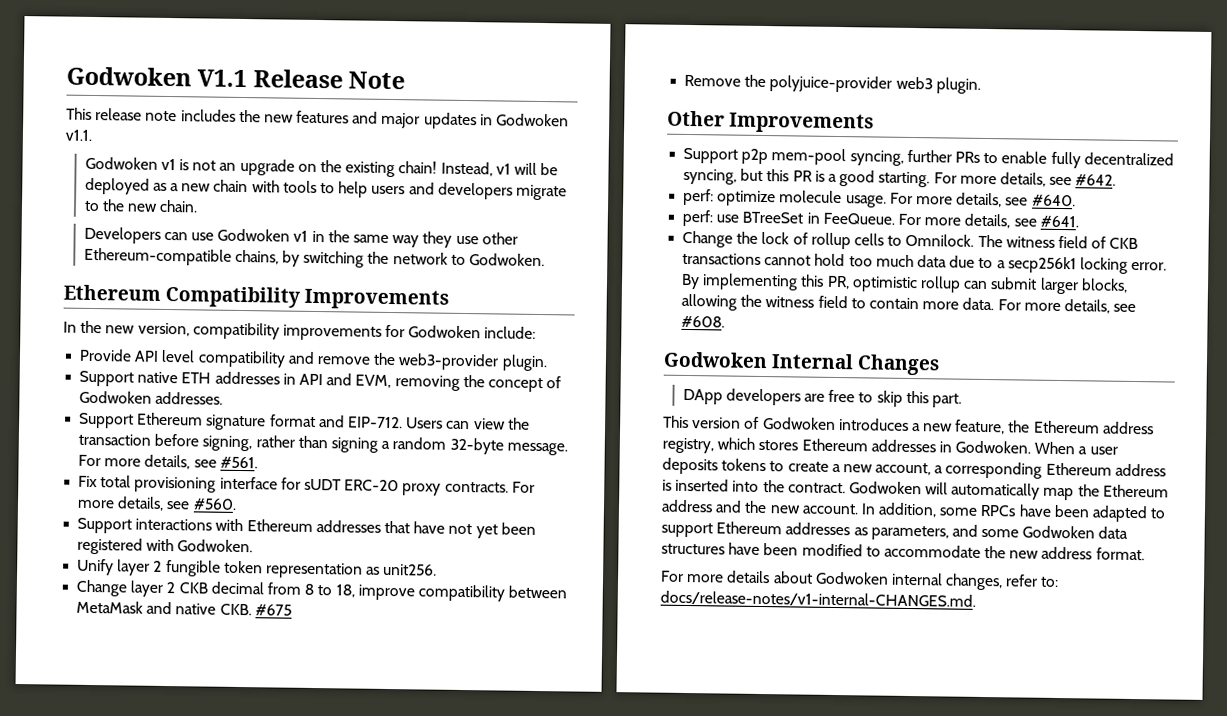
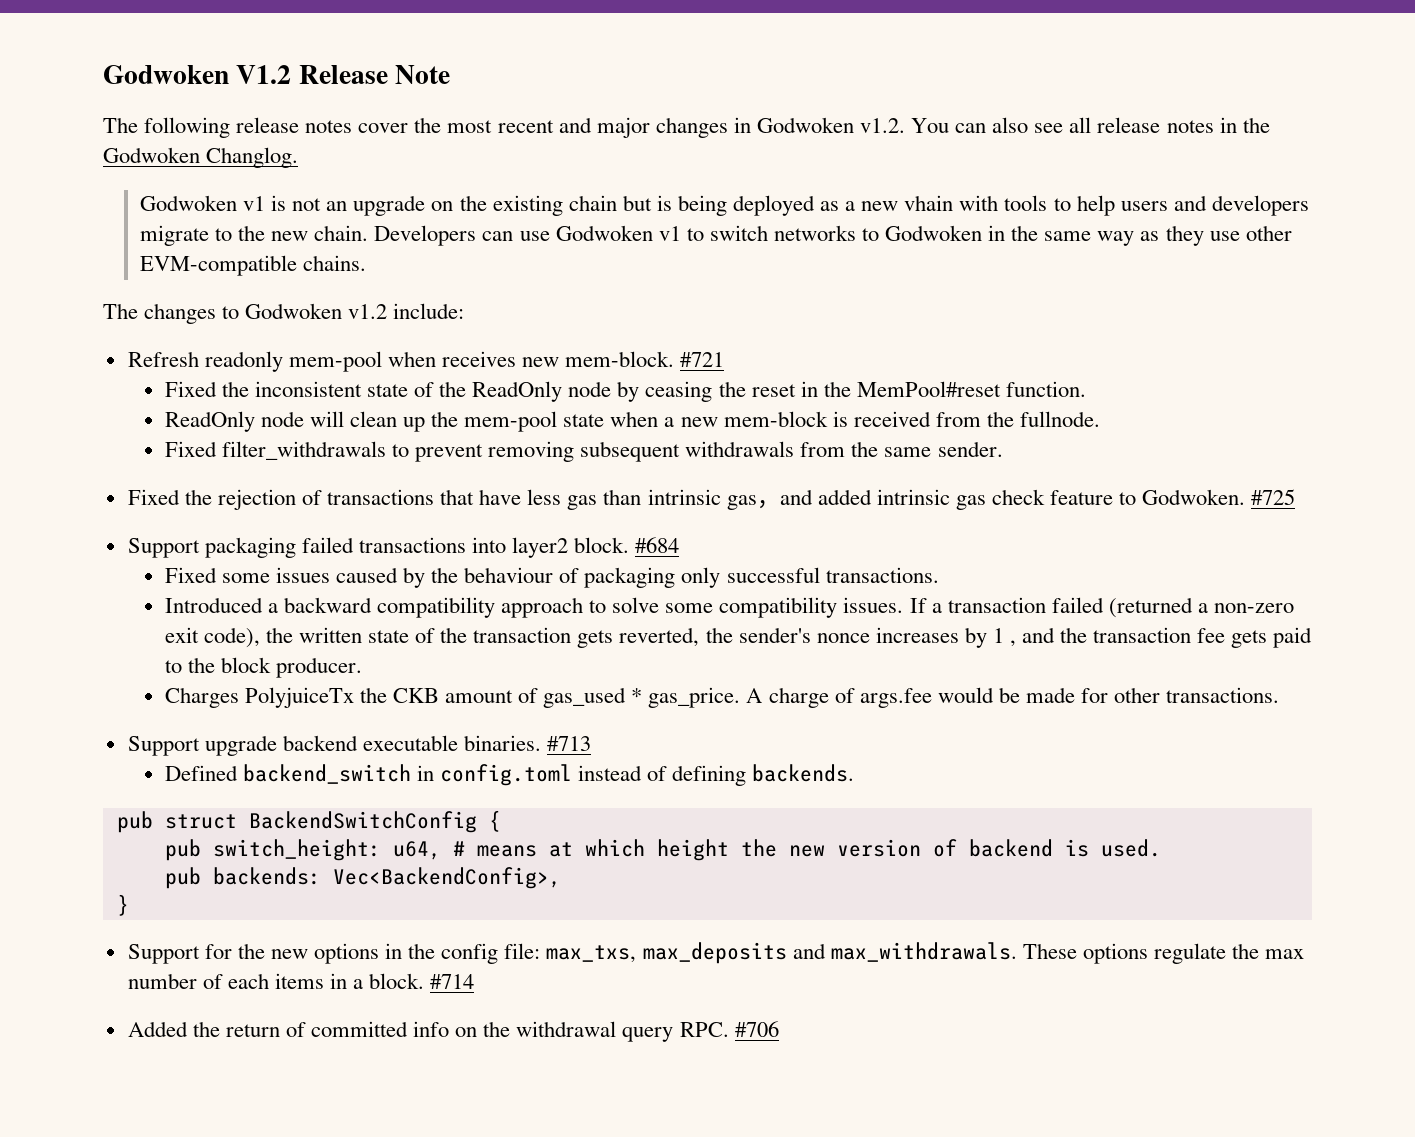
[66,66,248,88] Godwoken V1.1 -> [103,65,292,84] Godwoken V1.2
[66,107,350,124] This release note includes the new features -> [103,117,554,138] The following release notes cover the most recent
[423,112,477,130] updates -> [655,117,728,138] changes
[65,129,93,141] v1.1. -> [859,117,1270,133] [103,147,299,168] v1.2. You can also see all release notes in the Godwoken Changlog.
[398,161,559,177] chain! Instead, v1 will be -> [568,195,727,216] chain but is being
[213,179,249,193] chain -> [904,195,954,211] vhain
(199, 206) // -> (369, 233) none
(309, 236) none -> [686,225,983,241] to switch networks to Godwoken
(420, 241) none -> [1140,231,1160,241] as
[83,247,545,268] [63,284,450,310] [63,320,537,341] [79,348,548,372] [79,370,562,393] [79,390,224,405] [79,412,530,431] [78,433,568,456] [78,454,258,470] [78,475,535,496] [77,496,237,511] [77,517,536,539] [77,537,254,555] [77,558,438,579] [76,579,568,602] [76,600,292,616] [684,74,981,94] [667,110,875,134] [683,147,1174,169] [683,168,1117,188] [683,188,1076,208] [682,209,1079,229] [682,230,1139,250] [682,252,1168,274] [681,273,1128,295] [681,293,1137,314] [681,315,726,328] [663,351,941,376] [682,388,962,408] [663,415,1154,435] [662,437,1118,455] [662,457,1166,479] [662,478,1169,501] [661,499,1167,523] [661,521,1129,541] [661,542,1145,561] [660,570,1060,591] [660,590,976,608] Ethereum-compatible chains, by switching the network to Godwoken. // Ethereum Compatibility Improvements // In the new version, compatibility improvements for Godwoken include: // Provide API level compatibility and remove the web3-provider plugin. // Support native ETH addresses in API and EVM, removing the concept of Godwoken addresses. // Support Ethereum signature format and EIP-712. Users can view the transaction before signing, rather than signing a random 32-byte message. For more details, see #561. // Fix total provisioning interface for sUDT ERC-20 proxy contracts. For more details, see #560. // Support interactions with Ethereum addresses that have not yet been registered with Godwoken. // Unify layer 2 fungible token representation as unit256. // Change layer 2 CKB decimal from 8 to 18, improve compatibility between MetaMask and native CKB. #675 // Remove the polyjuice-provider web3 plugin. // Other Improvements // Support p2p mem-pool syncing, further PRs to enable fully decentralized syncing, but this PR is a good starting. For more details, see #642. // perf: optimize molecule usage. For more details, see #640. // perf: use BTreeSet in FeeQueue. For more details, see #641. // Change the lock of rollup cells to Omnilock. The witness field of CKB transactions cannot hold too much data due to a secp256k1 locking error. By implementing this PR, optimistic rollup can submit larger blocks, allowing the witness field to contain more data. For more details, see #608. // Godwoken Internal Changes // DApp developers are free to skip this part. // This version of Godwoken introduces a new feature, the Ethereum address registry, which stores Ethereum addresses in Godwoken. When a user deposits tokens to create a new account, a corresponding Ethereum address is inserted into the contract. Godwoken will automatically map the Ethereum address and the new account. In addition, some RPCs have been adapted to support Ethereum addresses as parameters, and some Godwoken data structures have been modified to accommodate the new address format. // For more details about Godwoken internal changes, refer to: docs/release-notes/v1-internal-CHANGES.md. -> [140,255,367,276] [103,303,465,324] [127,351,725,372] [164,381,1086,402] [164,411,1100,432] [164,441,1003,462] [127,489,1296,510] [127,537,680,558] [164,567,939,588] [164,597,1294,618] [164,627,1313,648] [164,657,363,678] [164,687,1280,708] [127,735,592,756] [164,764,855,786] [116,810,501,833] [164,839,1161,861] [164,867,561,889] [116,894,129,916] [127,942,1305,964] [127,973,475,989] [127,1021,779,1042] EVM-compatible chains. // The changes to Godwoken v1.2 include: // Refresh readonly mem-pool when receives new mem-block. #721 // Fixed the inconsistent state of the ReadOnly node by ceasing the reset in the MemPool#reset function. // ReadOnly node will clean up the mem-pool state when a new mem-block is received from the fullnode. // Fixed filter_withdrawals to prevent removing subsequent withdrawals from the same sender. // Fixed the rejection of transactions that have less gas than intrinsic gas，and added intrinsic gas check feature to Godwoken. #725 // Support packaging failed transactions into layer2 block. #684 // Fixed some issues caused by the behaviour of packaging only successful transactions. // Introduced a backward compatibility approach to solve some compatibility issues. If a transaction failed (returned a non-zero exit code), the written state of the transaction gets reverted, the sender's nonce increases by 1 , and the transaction fee gets paid to the block producer. // Charges PolyjuiceTx the CKB amount of gas_used * gas_price. A charge of args.fee would be made for other transactions. // Support upgrade backend executable binaries. #713 // Defined backend_switch in config.toml instead of defining backends. // pub struct BackendSwitchConfig { // pub switch_height: u64, # means at which height the new version of backend is used. // pub backends: Vec<BackendConfig>, // } // Support for the new options in the config file: max_txs, max_deposits and max_withdrawals. These options regulate the max number of each items in a block. #714 // Added the return of committed info on the withdrawal query RPC. #706

